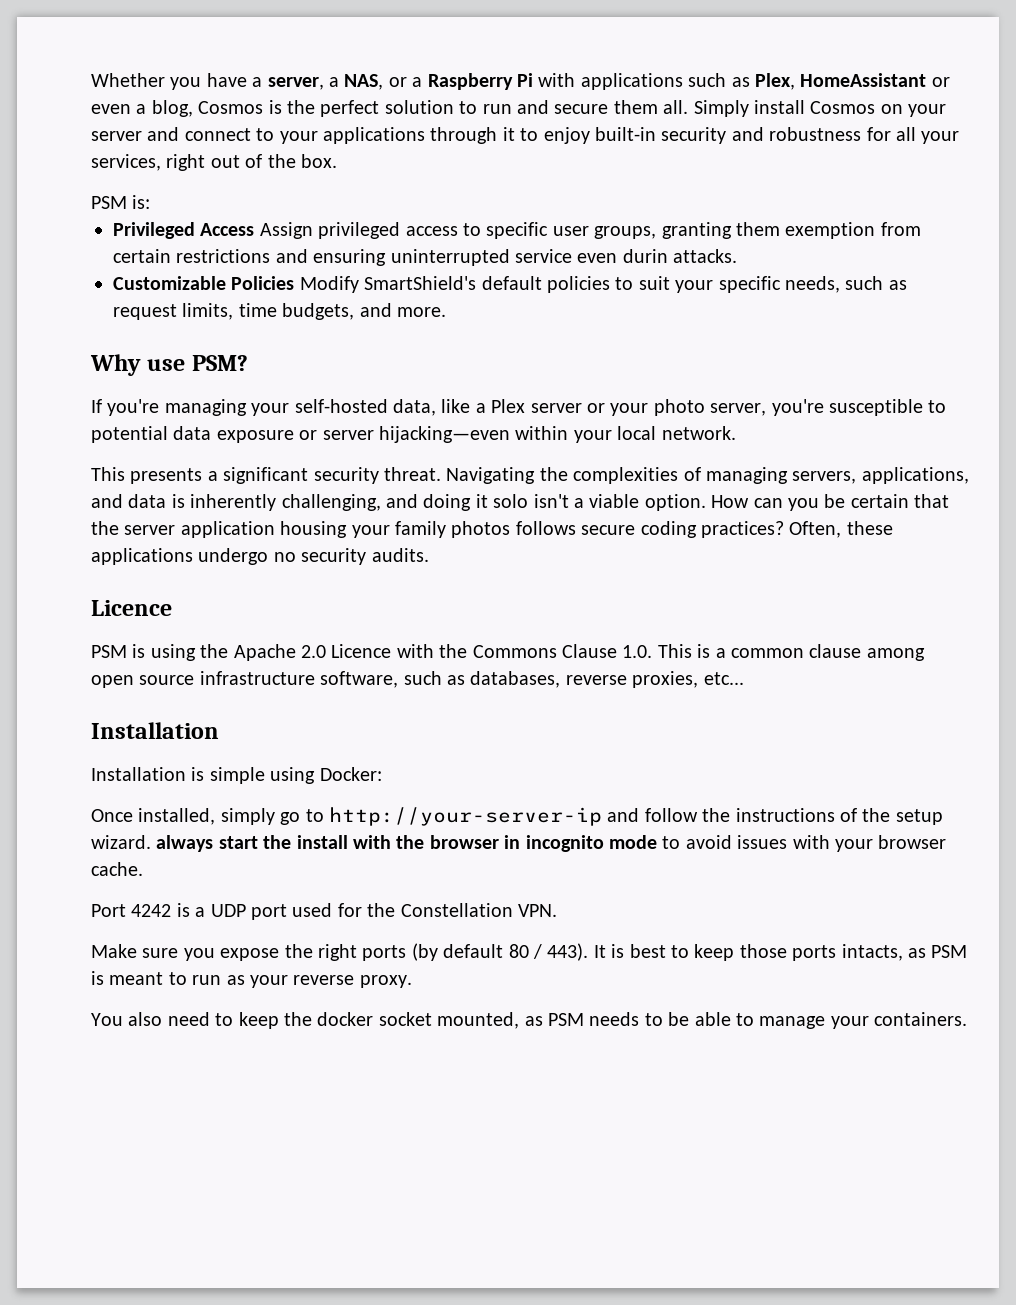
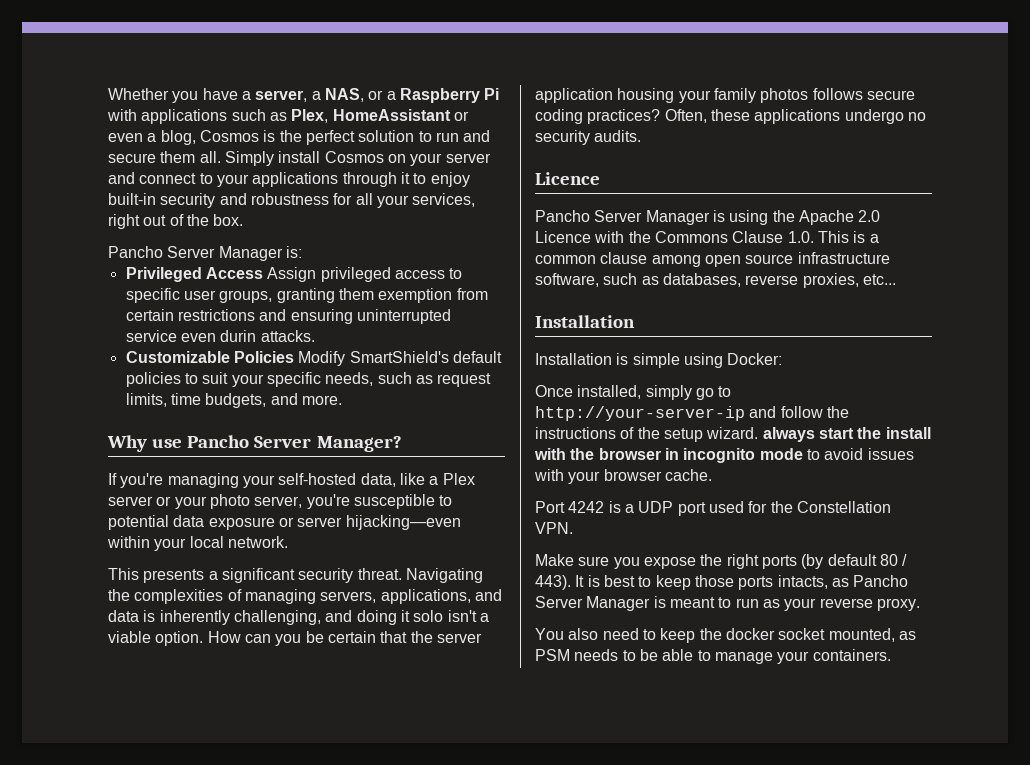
[91,196,127,209] PSM -> [108,246,283,261] Pancho Server Manager
[191,355,248,371] PSM? -> [187,435,402,452] Pancho Server Manager?
[91,645,127,658] PSM -> [535,210,710,225] Pancho Server Manager
[931,945,968,958] PSM -> [853,575,909,587] [535,596,651,611] Pancho Server Manager

